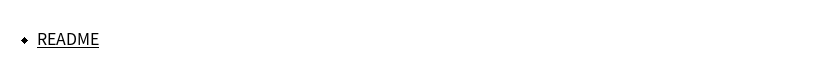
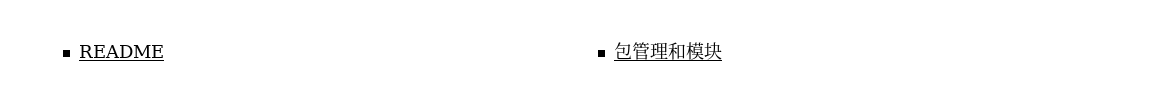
(99, 39) none -> [613,42,722,60] // 包管理和模块

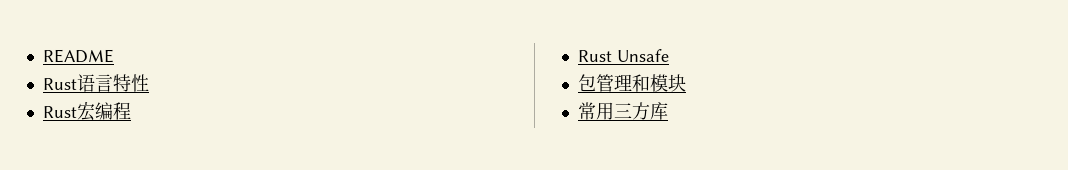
(164, 51) none -> [42,74,149,92] [42,102,131,121] [577,49,669,62] // Rust语言特性 // Rust宏编程 // Rust Unsafe
(722, 51) none -> [577,102,668,120] // 常用三方库

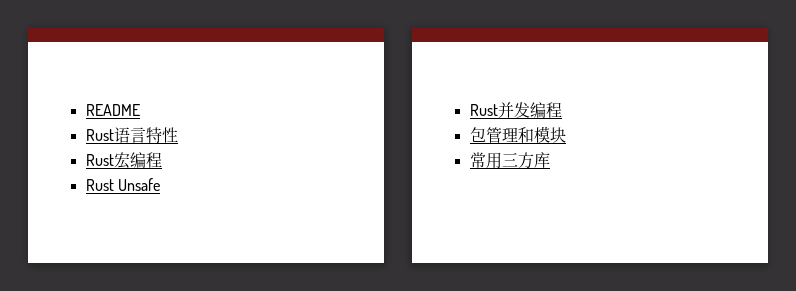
(669, 55) none -> [469,102,562,118] // Rust并发编程

